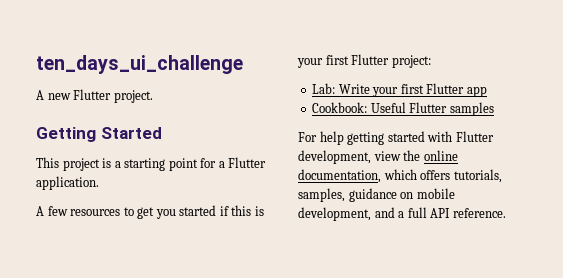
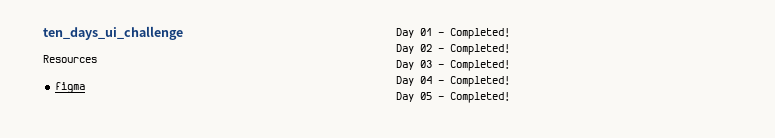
[36,89,153,103] [36,127,162,142] [36,157,267,171] [36,176,99,190] [36,205,264,219] [297,54,431,68] [312,83,487,97] [312,102,494,116] [298,131,494,145] [298,150,458,164] [298,169,502,183] [298,188,455,202] [298,207,506,221] A new Flutter project. // Getting Started // This project is a starting point for a Flutter application. // A few resources to get you started if this is your first Flutter project: // Lab: Write your first Flutter app // Cookbook: Useful Flutter samples // For help getting started with Flutter development, view the online documentation, which offers tutorials, samples, guidance on mobile development, and a full API reference. -> [43,55,97,63] [54,82,85,93] [396,28,510,39] [396,44,510,55] [396,60,510,71] [396,76,510,87] [396,92,510,103] Resources // figma // Day 01 - Completed! // Day 02 - Completed! // Day 03 - Completed! // Day 04 - Completed! // Day 05 - Completed!

